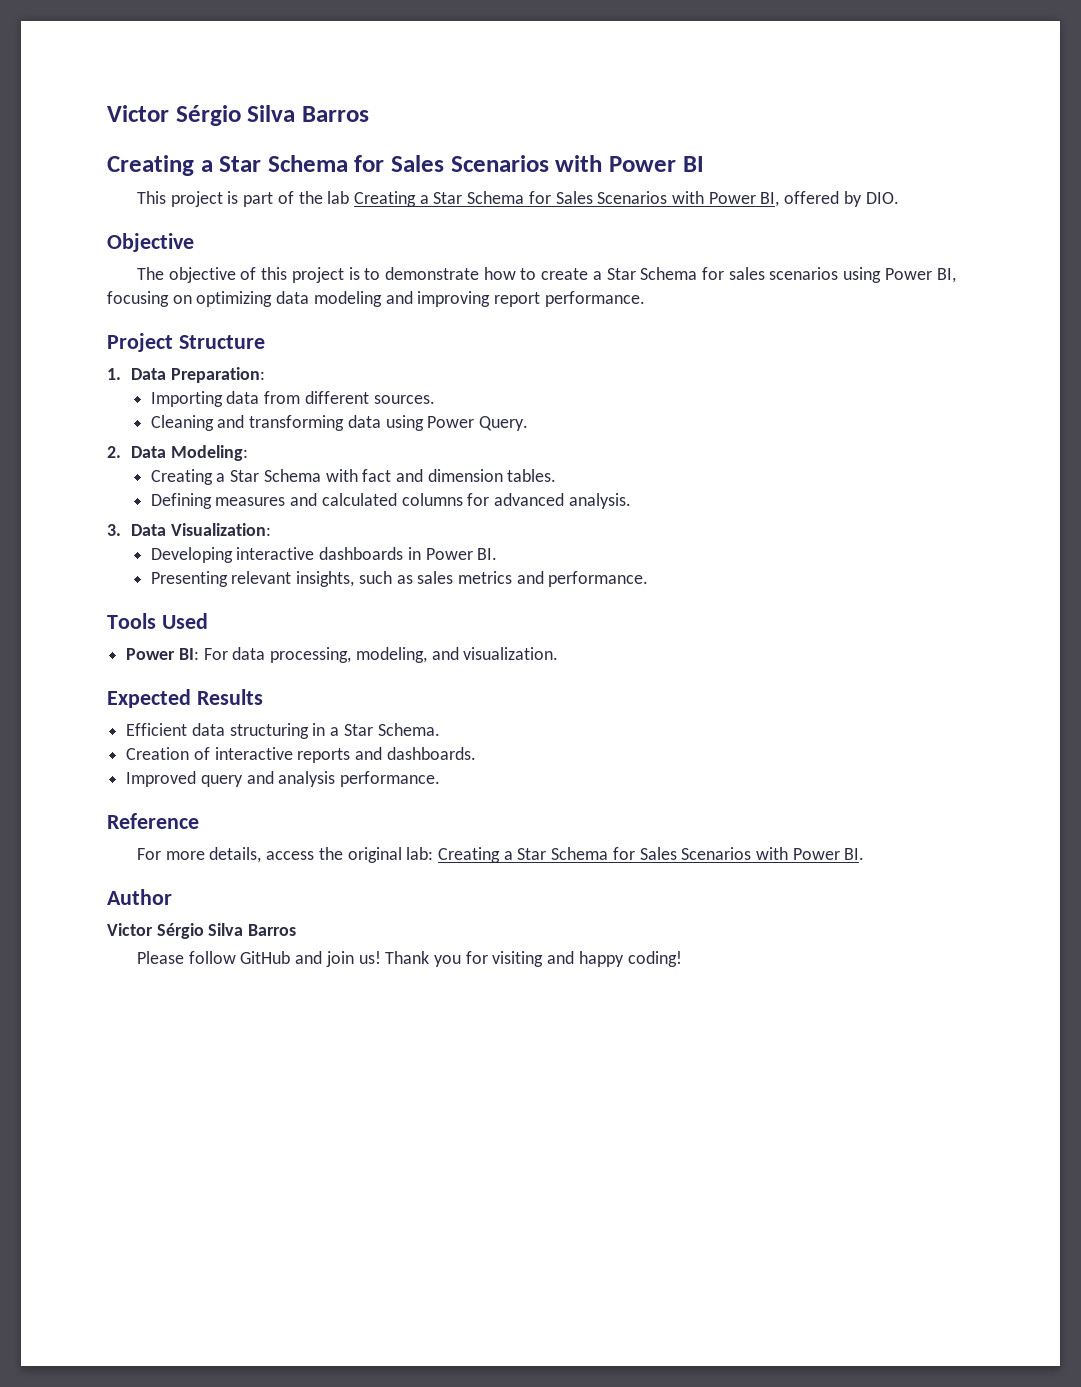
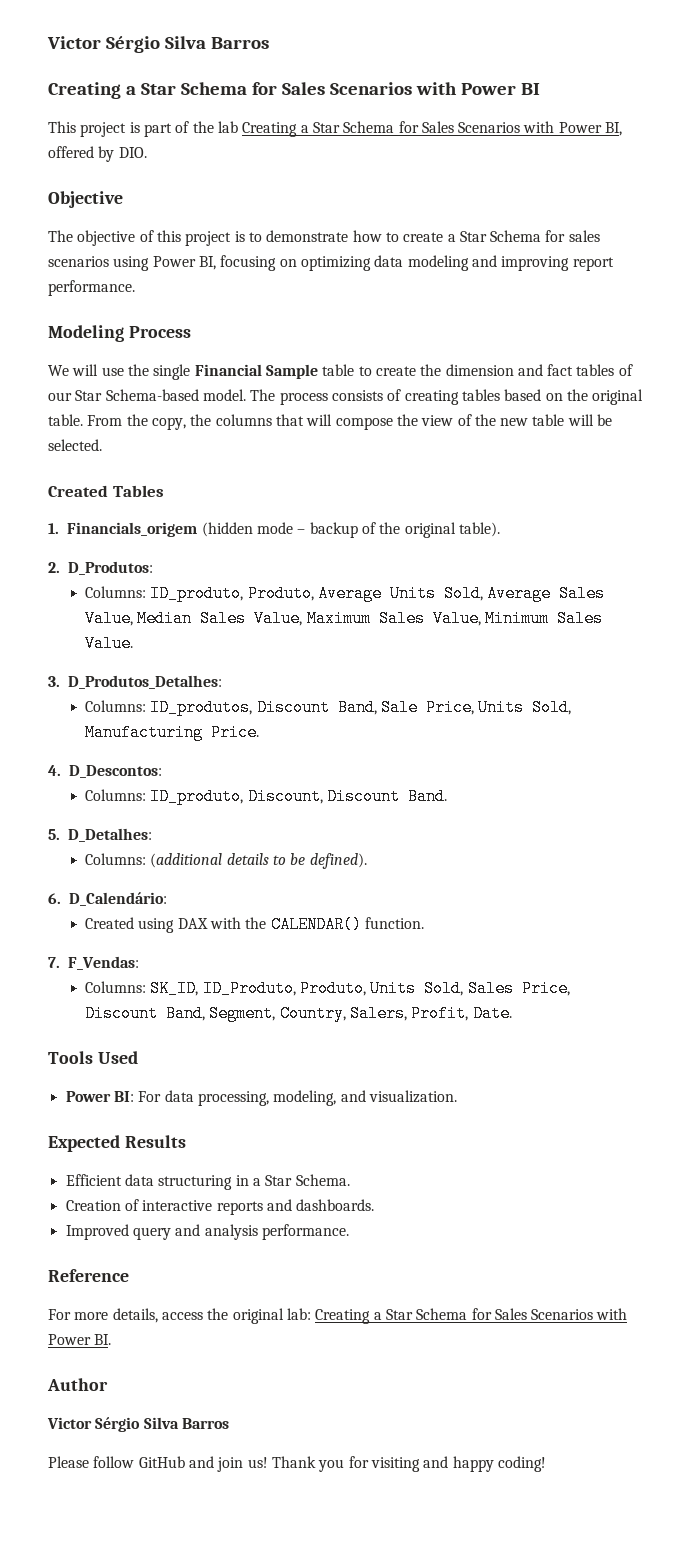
[107,333,265,352] [107,367,266,383] [150,391,435,407] [150,415,529,431] [107,445,249,461] [150,469,557,485] [150,493,631,509] [107,523,272,536] [150,547,498,563] [150,571,649,587] Project Structure // 1. Data Preparation: // Importing data from different sources. // Cleaning and transforming data using Power Query. // 2. Data Modeling: // Creating a Star Schema with fact and dimension tables. // Defining measures and calculated columns for advanced analysis. // 3. Data Visualization: // Developing interactive dashboards in Power BI. // Presenting relevant insights, such as sales metrics and performance. -> [48,325,191,342] [48,364,633,380] [48,389,644,405] [48,414,613,430] [48,439,102,451] [48,485,164,497] [48,522,501,538] [48,561,153,575] [85,585,606,602] [85,610,604,627] [85,635,134,652] [48,675,222,689] [85,699,572,716] [85,724,260,741] [48,765,162,778] [85,788,448,805] [48,828,152,842] [85,853,367,869] [48,892,167,906] [85,916,424,933] [48,956,139,970] [85,980,570,997] [85,1005,512,1022] Modeling Process // We will use the single Financial Sample table to create the dimension and fact tables of our Star Schema-based model. The process consists of creating tables based on the original table. From the copy, the columns that will compose the view of the new table will be selected. // Created Tables // 1. Financials_origem (hidden mode – backup of the original table). // 2. D_Produtos: // Columns: ID_produto, Produto, Average Units Sold, Average Sales Value, Median Sales Value, Maximum Sales Value, Minimum Sales Value. // 3. D_Produtos_Detalhes: // Columns: ID_produtos, Discount Band, Sale Price, Units Sold, Manufacturing Price. // 4. D_Descontos: // Columns: ID_produto, Discount, Discount Band. // 5. D_Detalhes: // Columns: (additional details to be defined). // 6. D_Calendário: // Created using DAX with the CALENDAR() function. // 7. F_Vendas: // Columns: SK_ID, ID_Produto, Produto, Units Sold, Sales Price, Discount Band, Segment, Country, Salers, Profit, Date.

